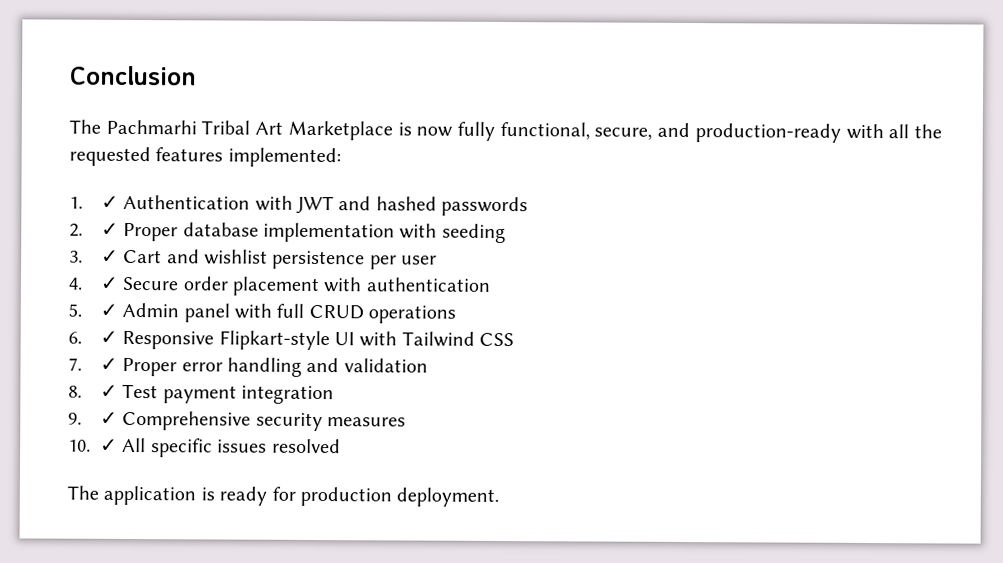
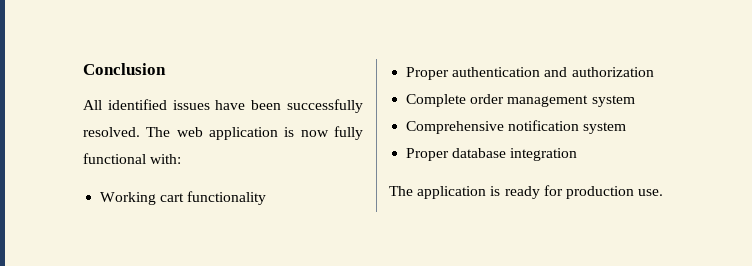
[69,119,942,143] [69,146,341,168] [69,194,529,217] [69,222,506,244] [69,249,438,270] [68,276,491,297] [68,302,457,324] [68,330,515,351] [68,357,428,377] [68,383,334,405] [68,410,406,432] [68,437,341,458] The Pachmarhi Tribal Art Marketplace is now fully functional, secure, and production-ready with all the requested features implemented: // 1. ✓ Authentication with JWT and hashed passwords // 2. ✓ Proper database implementation with seeding // 3. ✓ Cart and wishlist persistence per user // 4. ✓ Secure order placement with authentication // 5. ✓ Admin panel with full CRUD operations // 6. ✓ Responsive Flipkart-style UI with Tailwind CSS // 7. ✓ Proper error handling and validation // 8. ✓ Test payment integration // 9. ✓ Comprehensive security measures // 10. ✓ All specific issues resolved -> [83,99,363,113] [83,126,363,140] [83,153,182,164] [100,191,267,205] [406,67,654,80] [406,94,635,107] [406,120,627,134] [406,148,578,161] All identified issues have been successfully resolved. The web application is now fully functional with: // Working cart functionality // Proper authentication and authorization // Complete order management system // Comprehensive notification system // Proper database integration
[396,487,500,507] deployment. -> [638,189,664,196] use.

